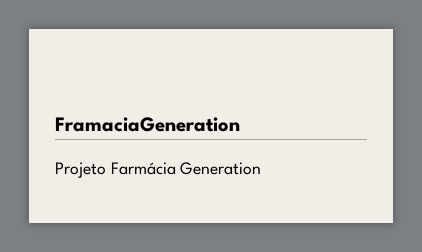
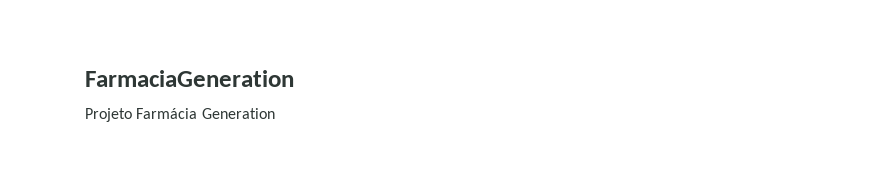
[55,117,240,132] FramaciaGeneration -> [85,70,294,87] FarmaciaGeneration

